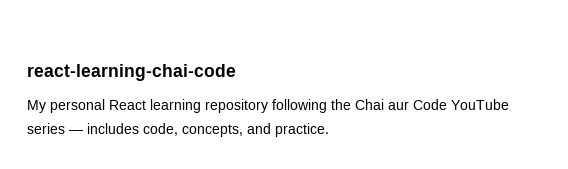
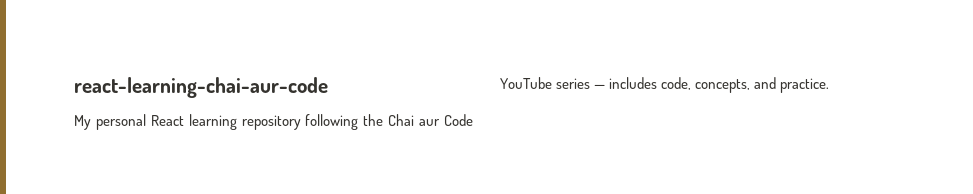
[27,64,236,81] react-learning-chai-code -> [74,77,328,98] react-learning-chai-aur-code

